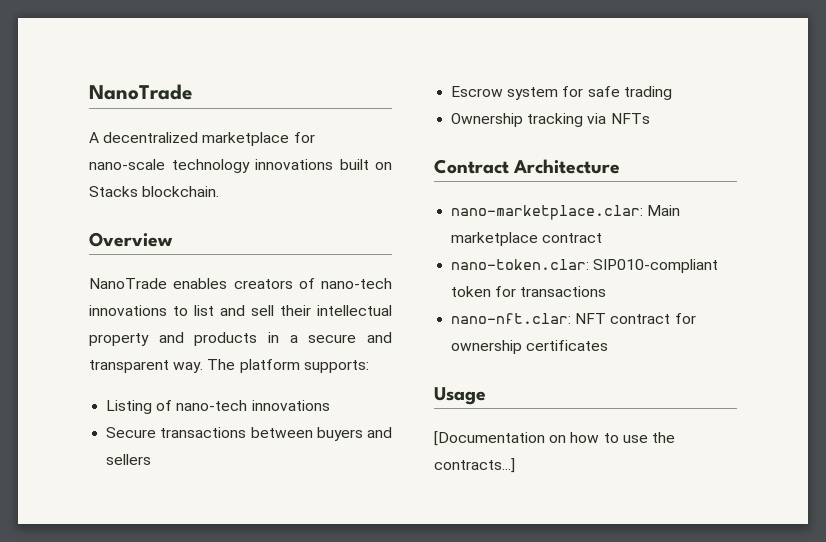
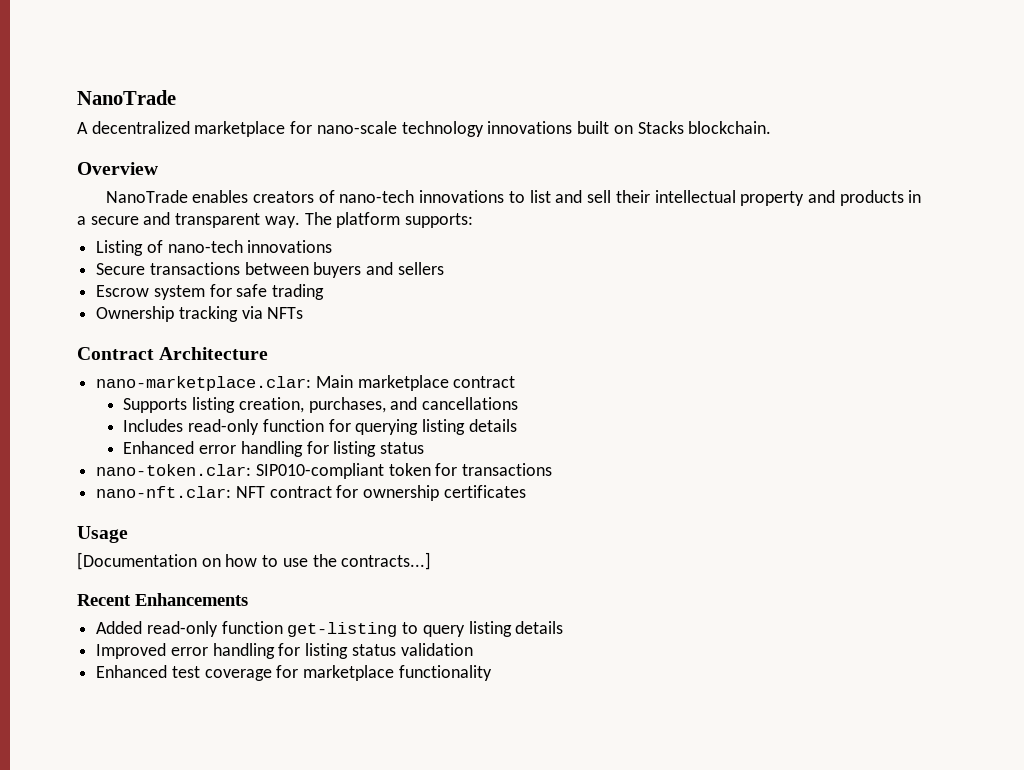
(603, 238) none -> [123,397,518,413] [123,419,517,435] [123,441,424,457] // Supports listing creation, purchases, and cancellations // Includes read-only function for querying listing details // Enhanced error handling for listing status
(515, 465) none -> [77,593,248,606] [96,621,564,637] [96,643,473,659] [96,665,492,681] // Recent Enhancements // Added read-only function get-listing to query listing details // Improved error handling for listing status validation // Enhanced test coverage for marketplace functionality

